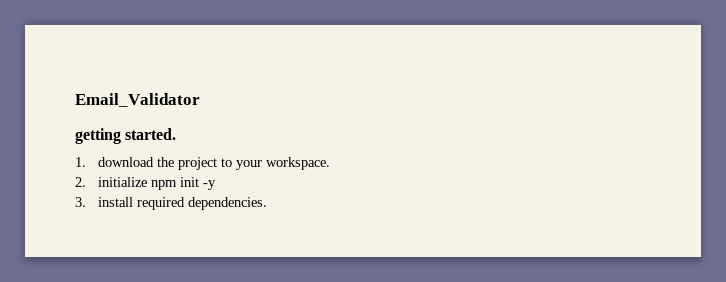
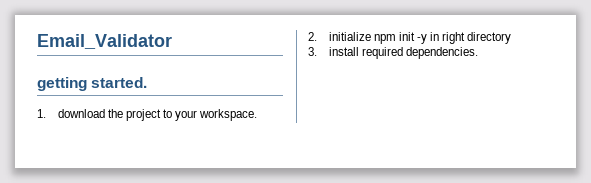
(217, 185) none -> [430,32,512,44] in right directory

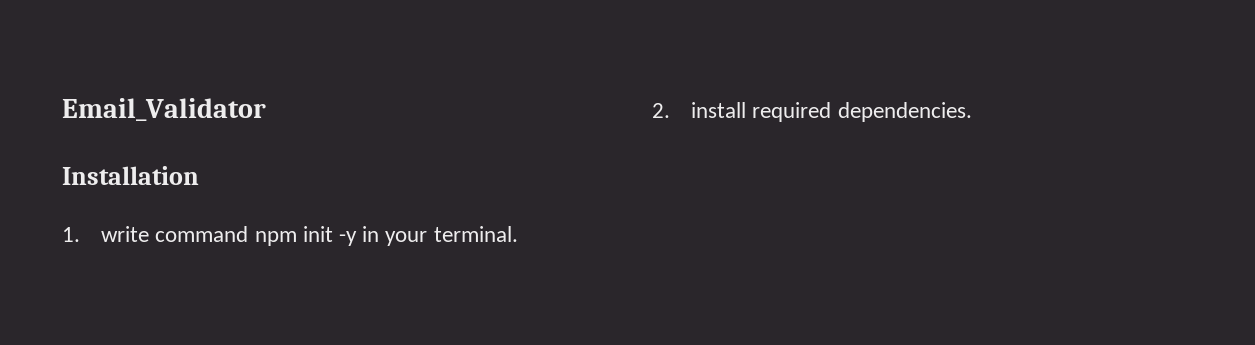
[37,77,148,91] getting started. -> [62,166,199,185] Installation
[57,109,258,121] [308,32,371,41] download the project to your workspace. // 2. initialize -> [101,226,249,242] write command
[442,32,512,44] [308,47,317,56] right directory // 3. -> [385,226,518,246] [652,103,670,118] your terminal. // 2.

